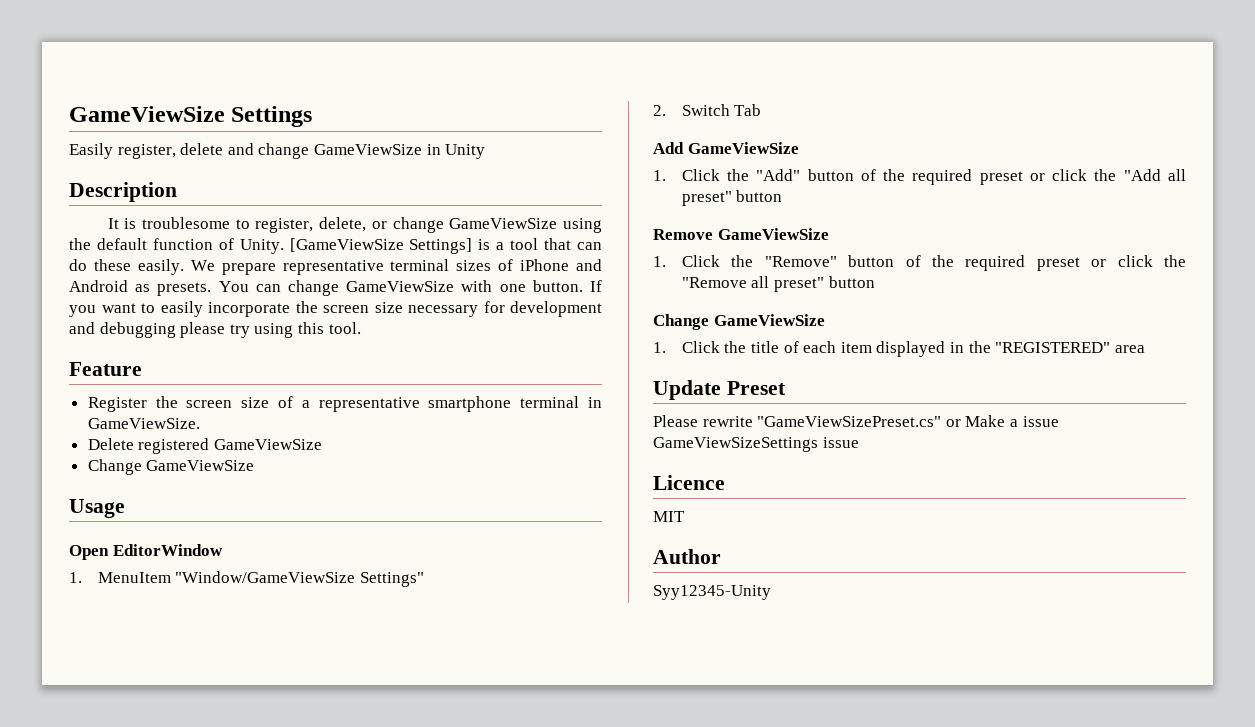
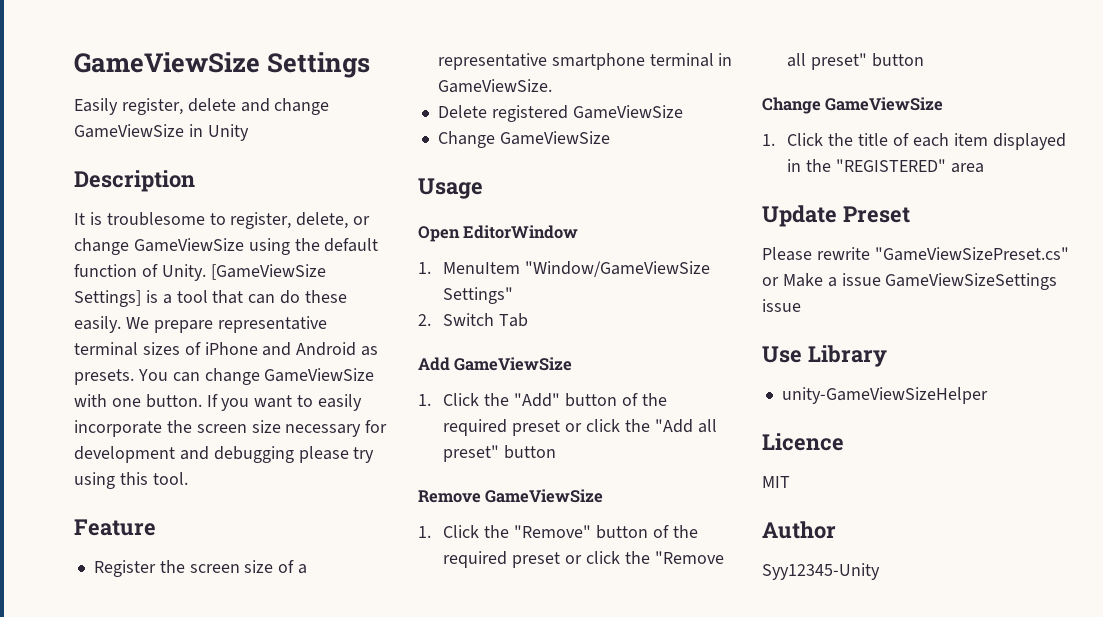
(859, 442) none -> [762,345,887,367] [781,387,988,404] // Use Library // unity-GameViewSizeHelper

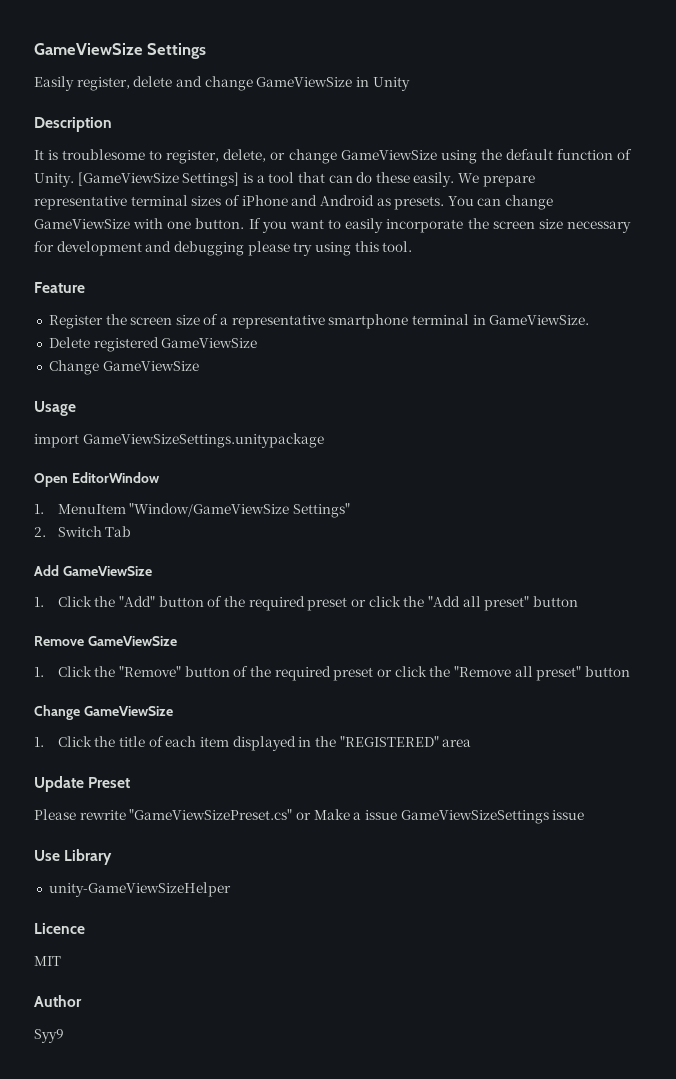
(483, 188) none -> [34,433,324,448] // import GameViewSizeSettings.unitypackage
[762,563,880,580] Syy12345-Unity -> [34,1029,64,1043] Syy9

